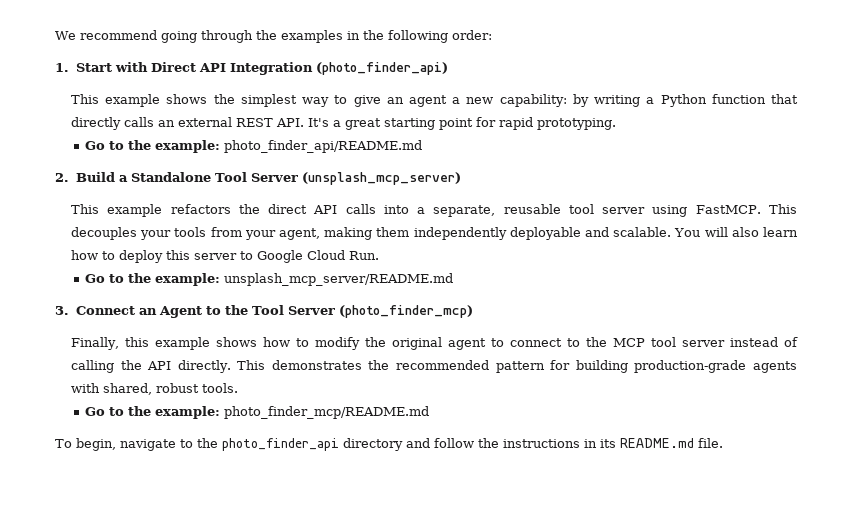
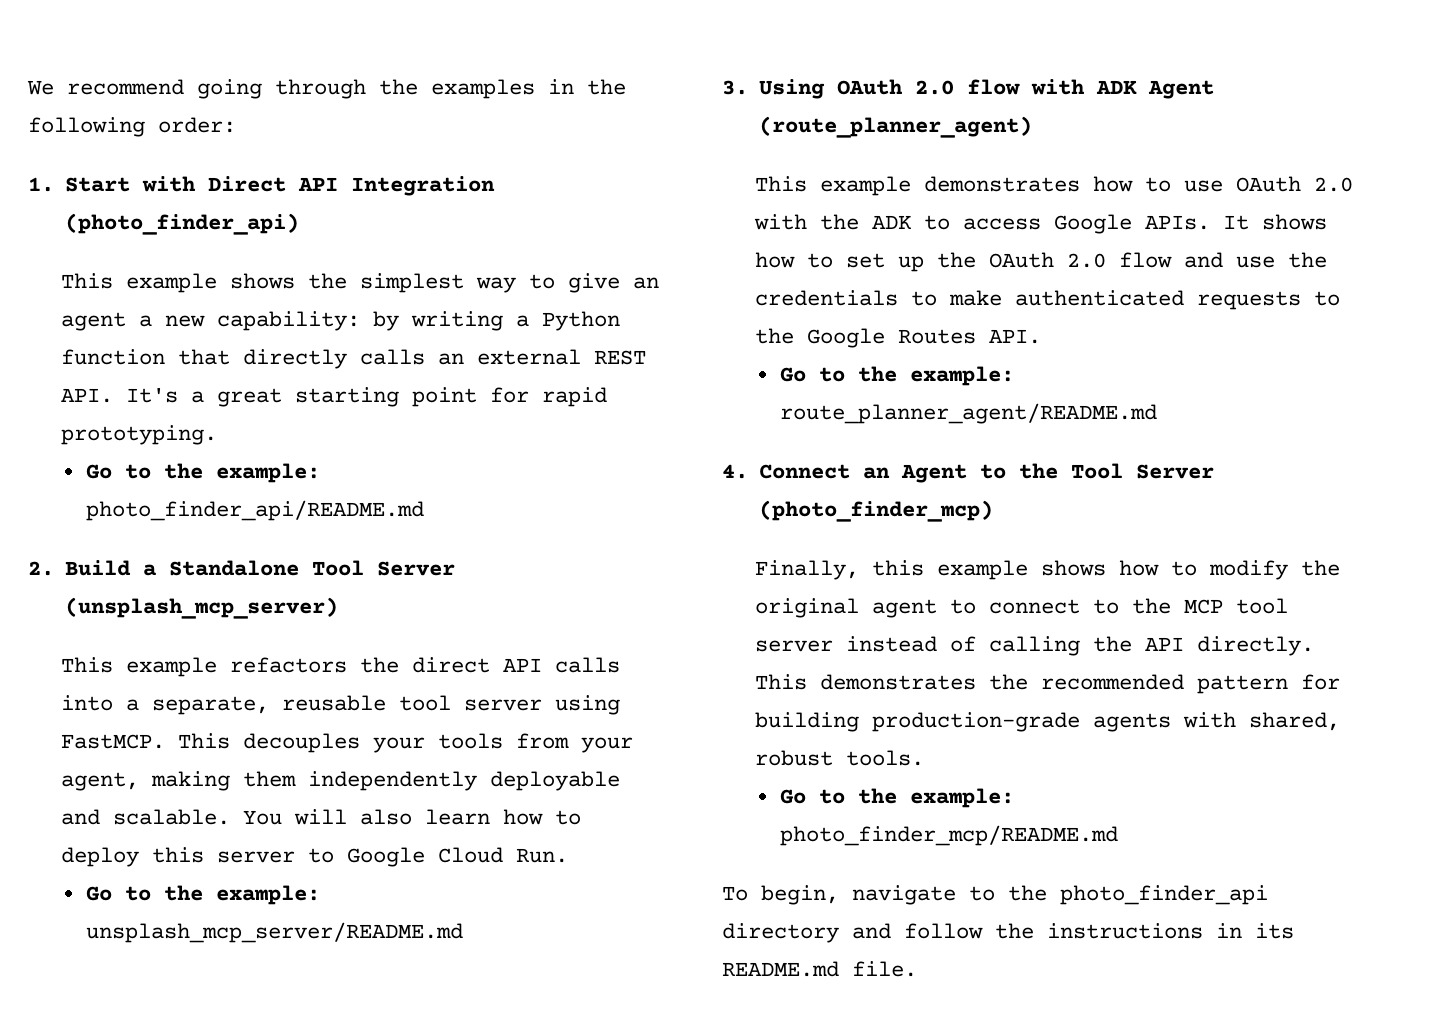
(69, 310) none -> [759,79,1215,99] [759,116,1033,138] [754,176,1353,196] [753,214,1327,234] [754,252,1327,272] [754,290,1340,310] [754,328,1041,348] [779,366,1014,386] [779,403,1157,424] [722,464,748,479] Using OAuth 2.0 flow with ADK Agent (route_planner_agent) // This example demonstrates how to use OAuth 2.0 with the ADK to access Google APIs. It shows how to set up the OAuth 2.0 flow and use the credentials to make authenticated requests to the Google Routes API. // Go to the example: route_planner_agent/README.md // 4.

